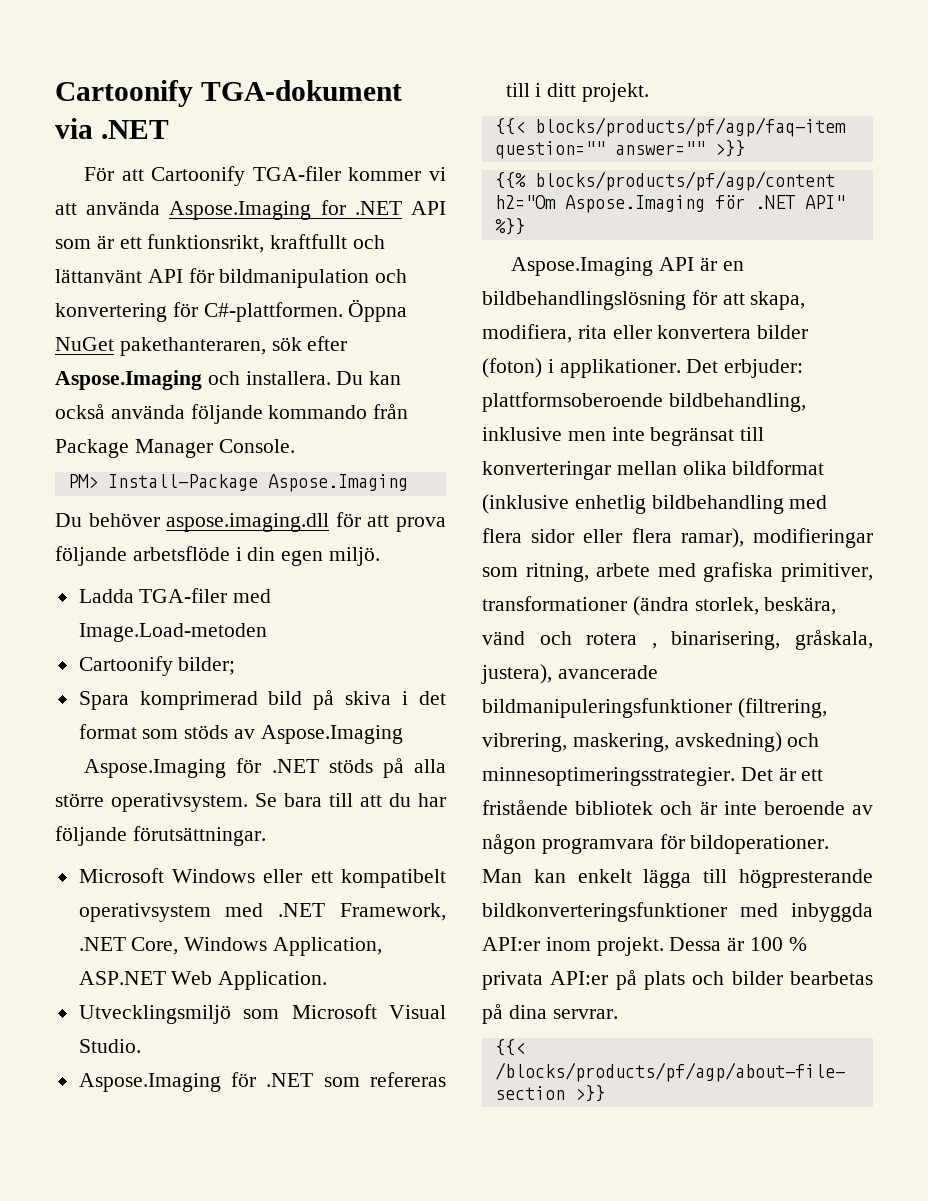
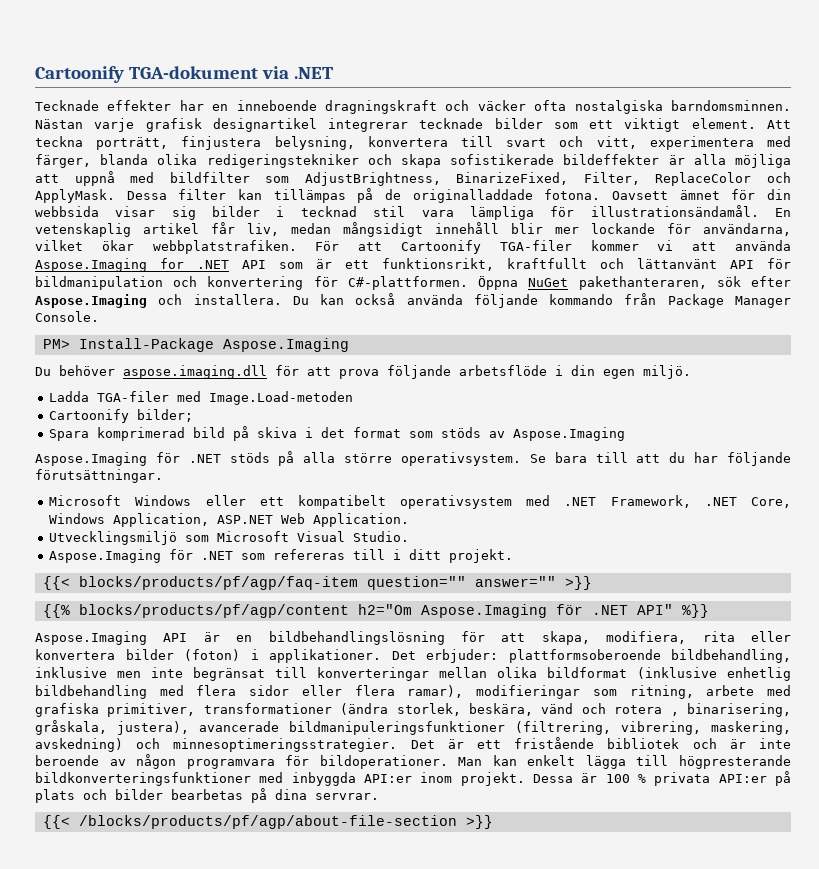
(169, 129) none -> [35,100,791,114] [35,118,791,132] [35,136,792,150] [35,154,792,168] [35,171,791,186] [35,188,791,203] [35,205,791,220] [35,222,791,237] [35,240,297,254] Tecknade effekter har en inneboende dragningskraft och väcker ofta nostalgiska barndomsminnen. Nästan varje grafisk designartikel integrerar tecknade bilder som ett viktigt element. Att teckna porträtt, finjustera belysning, konvertera till svart och vitt, experimentera med färger, blanda olika redigeringstekniker och skapa sofistikerade bildeffekter är alla möjliga att uppnå med bildfilter som AdjustBrightness, BinarizeFixed, Filter, ReplaceColor och ApplyMask. Dessa filter kan tillämpas på de originalladdade fotona. Oavsett ämnet för din webbsida visar sig bilder i tecknad stil vara lämpliga för illustrationsändamål. En vetenskaplig artikel får liv, medan mångsidigt innehåll blir mer lockande för användarna, vilket ökar webbplatstrafiken.

